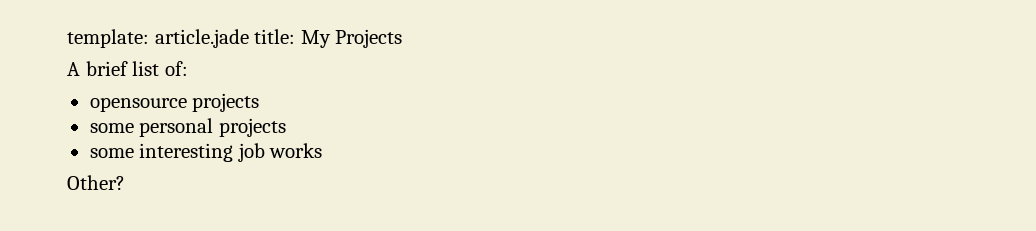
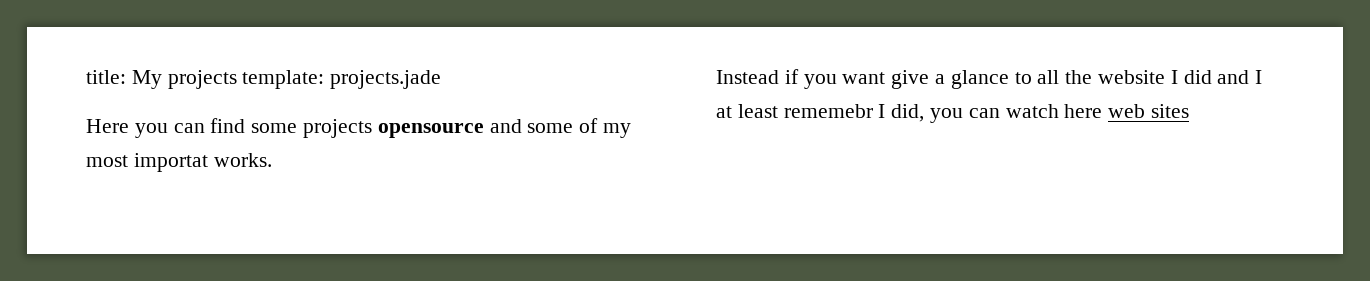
[67,29,403,48] [67,61,188,76] [89,93,260,112] [89,118,286,137] [89,143,323,162] [67,175,125,190] template: article.jade title: My Projects // A brief list of: // opensource projects // some personal projects // some interesting job works // Other? -> [86,70,442,89] [86,118,632,138] [86,153,272,172] [716,69,1263,89] [716,104,1190,123] title: My projects template: projects.jade // Here you can find some projects opensource and some of my most importat works. // Instead if you want give a glance to all the website I did and I at least rememebr I did, you can watch here web sites

